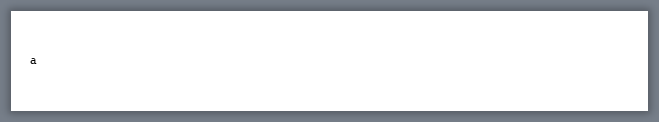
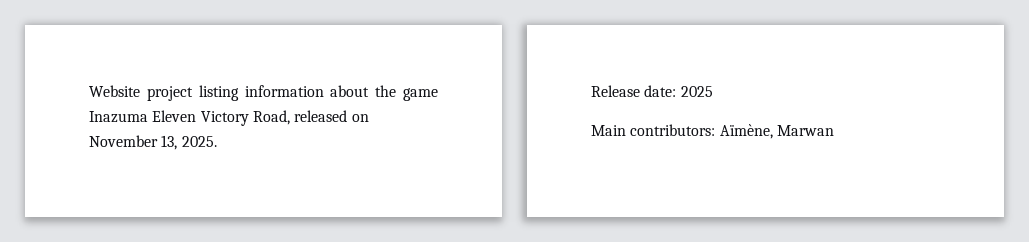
[30,58,37,64] a -> [89,85,438,101] [89,110,369,126] [89,135,217,150] [591,85,713,97] [591,124,834,139] Website project listing information about the game Inazuma Eleven Victory Road, released on November 13, 2025. // Release date: 2025 // Main contributors: Aïmène, Marwan

